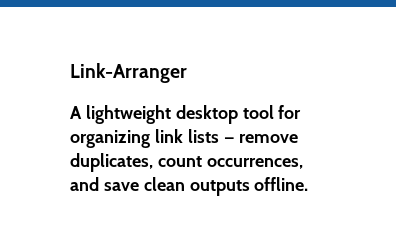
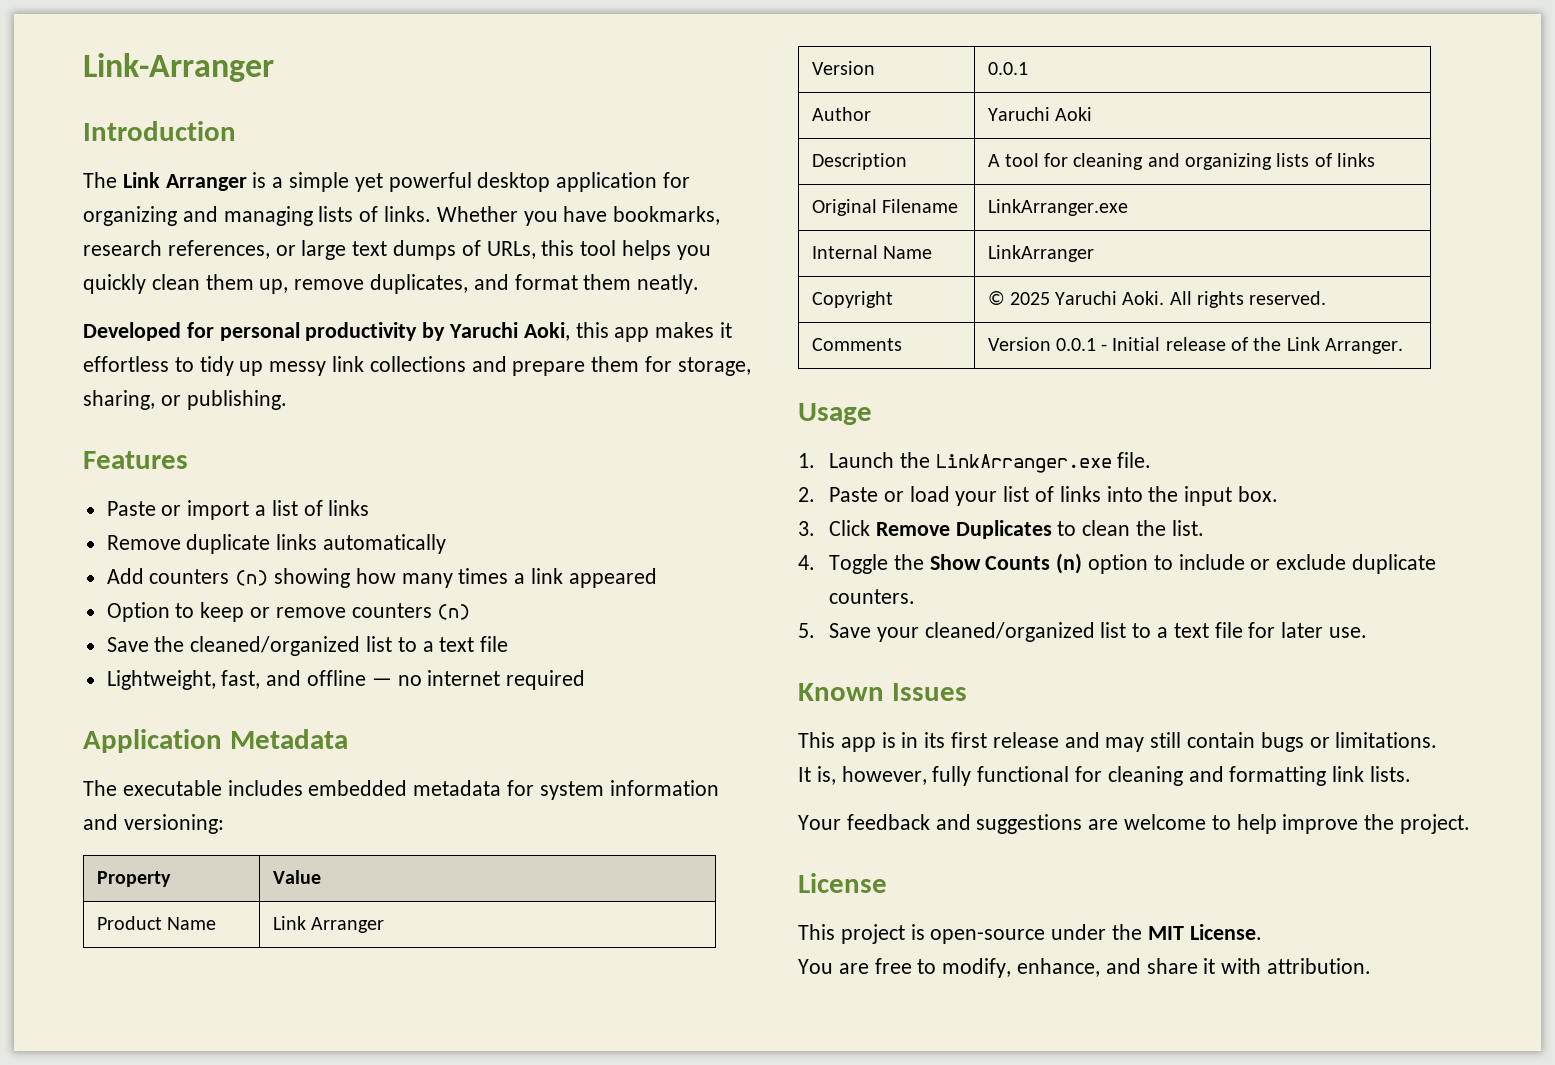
[70,105,302,124] [70,129,299,148] [70,153,303,172] [70,177,309,196] A lightweight desktop tool for organizing link lists — remove duplicates, count occurrences, and save clean outputs offline. -> [83,121,236,141] [83,172,691,192] [83,206,721,226] [83,240,711,260] [83,274,700,294] [83,322,733,342] [83,356,751,376] [83,390,287,410] [83,451,188,469] [106,500,370,520] [106,534,447,554] [106,568,657,588] [106,602,471,622] [106,636,509,656] [106,670,586,690] [83,729,348,753] [83,780,719,800] [83,814,224,834] [96,871,171,887] [272,870,321,884] [96,916,216,930] [272,916,384,933] [811,61,875,75] [987,62,1028,75] [811,107,871,121] [987,107,1092,121] [811,153,907,170] [987,153,1375,170] [811,199,958,216] [987,199,1128,216] [811,245,932,259] [987,245,1094,262] [811,291,893,308] [987,291,1327,308] [811,338,902,351] [987,337,1403,354] [798,403,872,425] [798,452,1152,473] [798,486,1279,506] [798,520,1204,539] [798,553,1437,574] [829,589,916,604] [798,622,1368,642] [798,683,967,701] [798,732,1438,752] [798,766,1412,786] [798,814,1471,834] [798,873,887,893] [798,924,1262,944] [798,958,1372,978] Introduction // The Link Arranger is a simple yet powerful desktop application for organizing and managing lists of links. Whether you have bookmarks, research references, or large text dumps of URLs, this tool helps you quickly clean them up, remove duplicates, and format them neatly. // Developed for personal productivity by Yaruchi Aoki, this app makes it effortless to tidy up messy link collections and prepare them for storage, sharing, or publishing. // Features // Paste or import a list of links // Remove duplicate links automatically // Add counters (n) showing how many times a link appeared // Option to keep or remove counters (n) // Save the cleaned/organized list to a text file // Lightweight, fast, and offline — no internet required // Application Metadata // The executable includes embedded metadata for system information and versioning: // Property | Value // Product Name | Link Arranger // Version | 0.0.1 // Author | Yaruchi Aoki // Description | A tool for cleaning and organizing lists of links // Original Filename | LinkArranger.exe // Internal Name | LinkArranger // Copyright | © 2025 Yaruchi Aoki. All rights reserved. // Comments | Version 0.0.1 - Initial release of the Link Arranger. // Usage // 1. Launch the LinkArranger.exe file. // 2. Paste or load your list of links into the input box. // 3. Click Remove Duplicates to clean the list. // 4. Toggle the Show Counts (n) option to include or exclude duplicate counters. // 5. Save your cleaned/organized list to a text file for later use. // Known Issues // This app is in its first release and may still contain bugs or limitations. // It is, however, fully functional for cleaning and formatting link lists. // Your feedback and suggestions are welcome to help improve the project. // License // This project is open-source under the MIT License. // You are free to modify, enhance, and share it with attribution.

